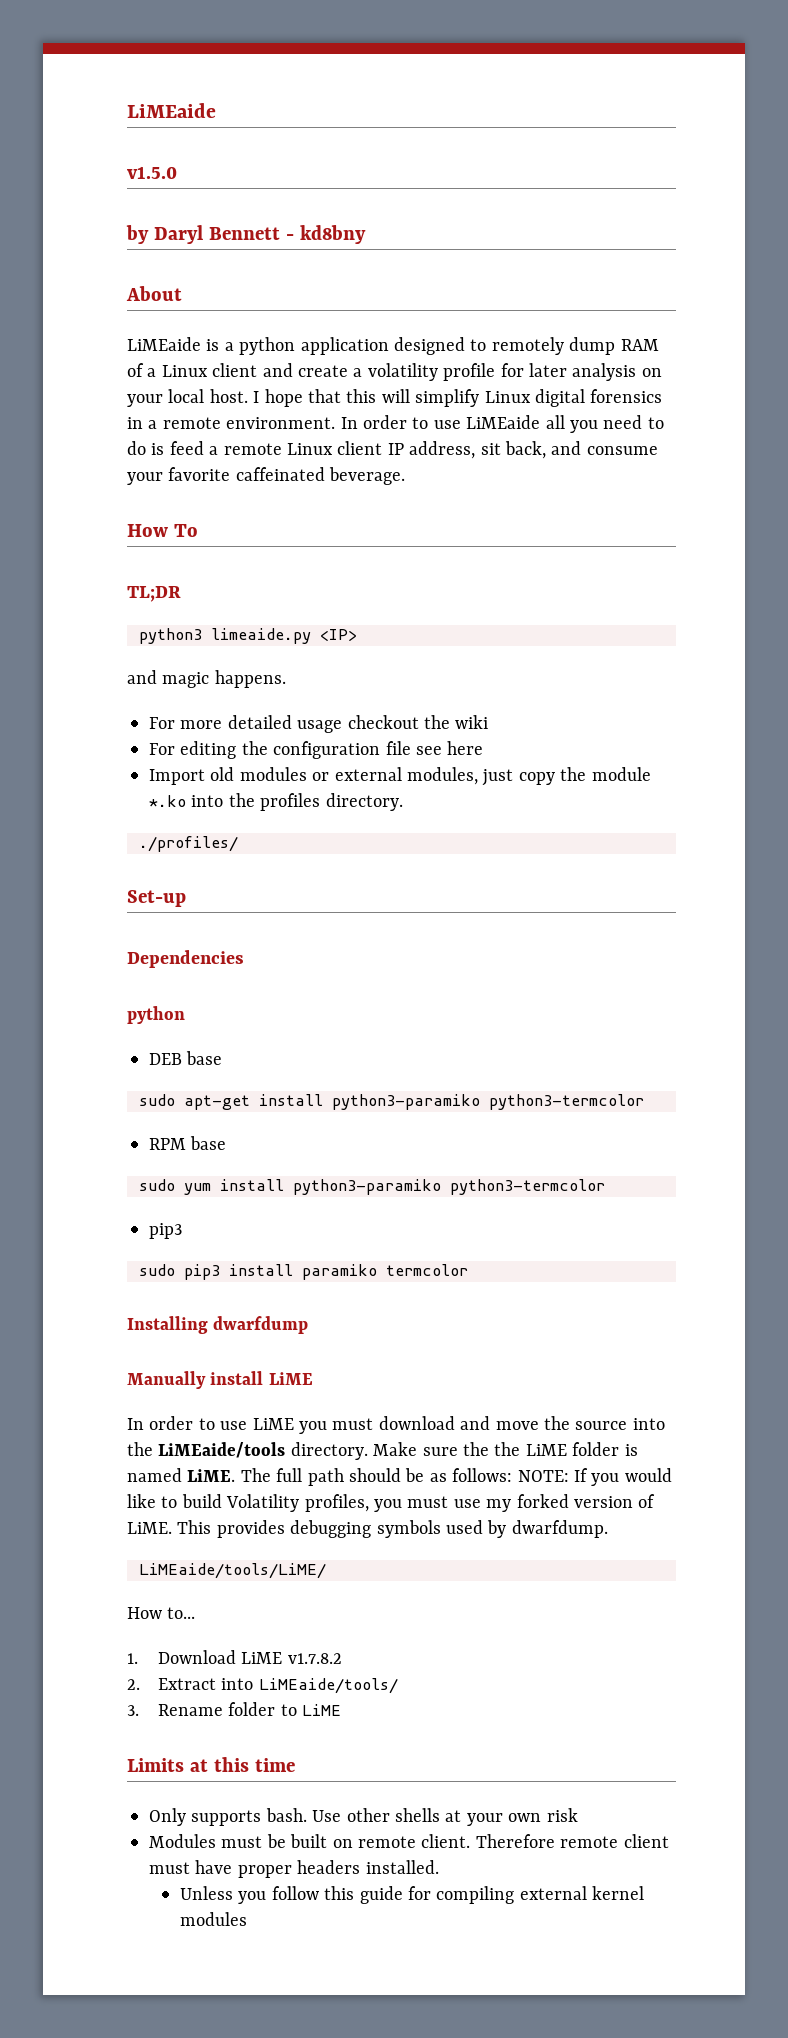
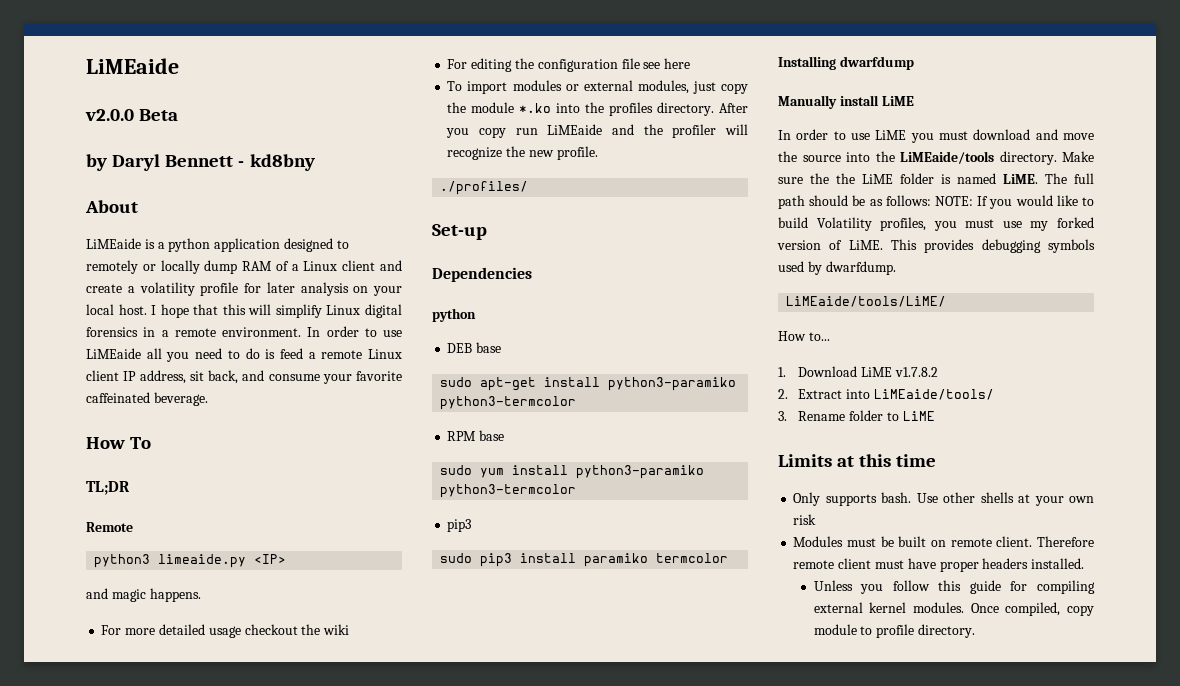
[127,166,177,179] v1.5.0 -> [85,109,179,121] v2.0.0 Beta
(564, 346) none -> [142,260,200,274] or locally
(181, 594) none -> [86,522,133,532] // Remote
[149,767,235,785] Import old -> [447,81,508,94] To import
(403, 802) none -> [719,103,748,113] [446,124,748,138] [447,146,598,160] After you copy run LiMEaide and the profiler will recognize the new profile.
[179,1912,247,1926] modules -> [913,602,1094,616] [813,624,976,638] modules. Once compiled, copy module to profile directory.

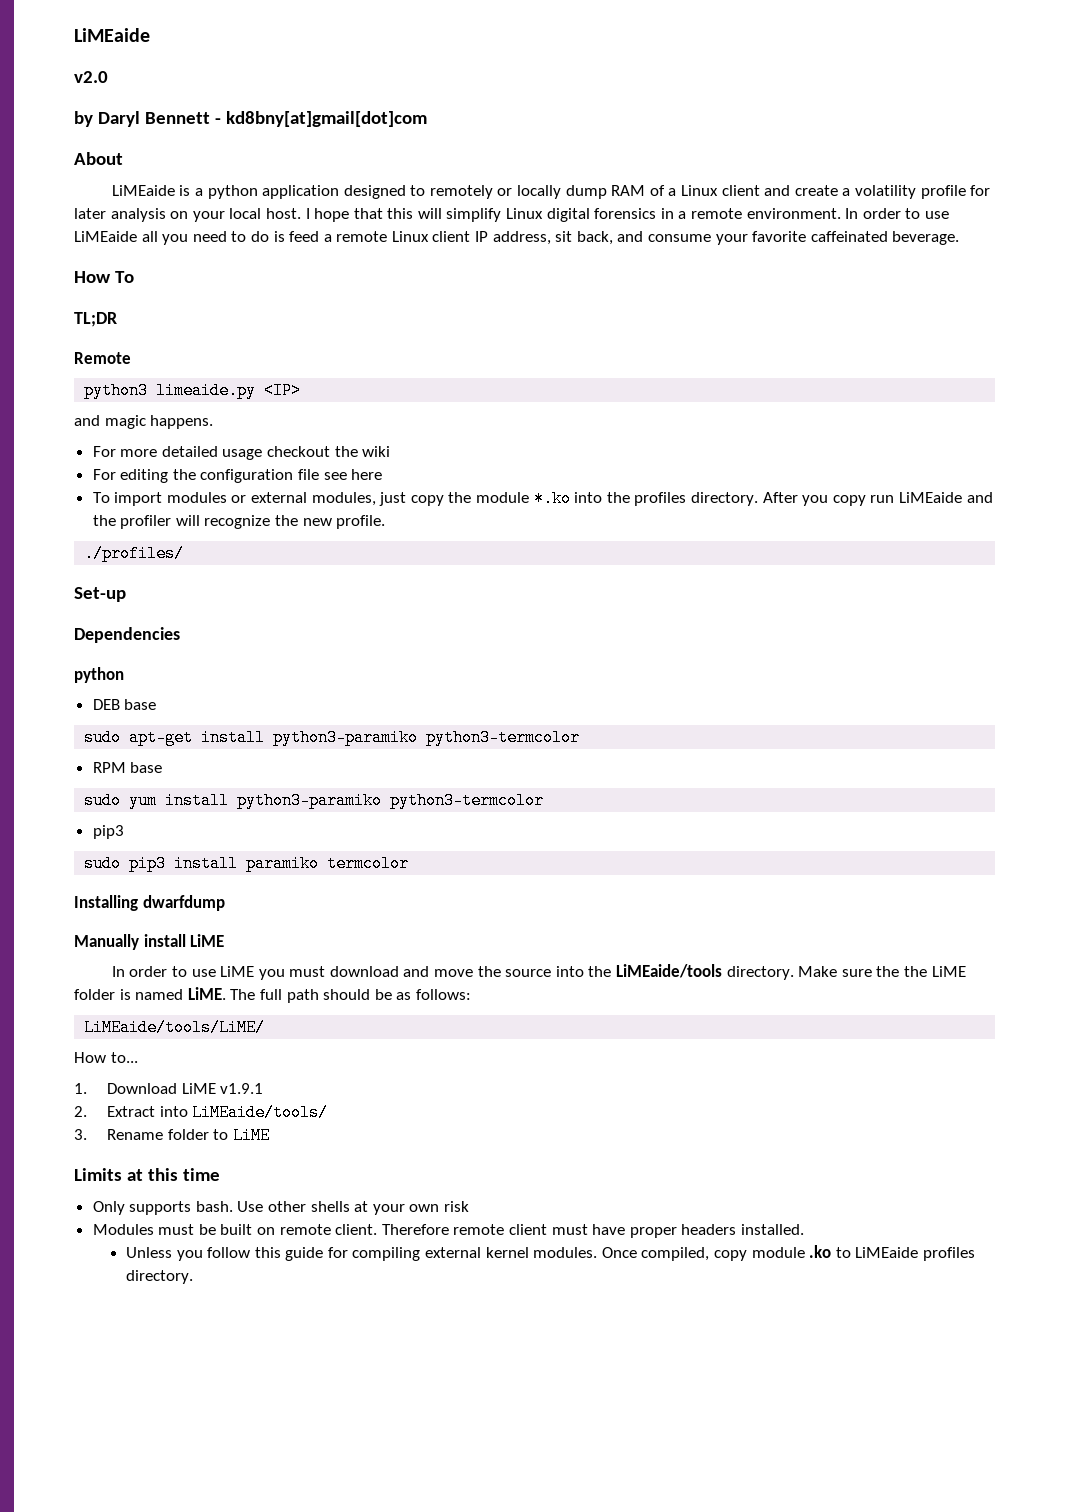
[85,109,179,121] v2.0.0 Beta -> [74,71,108,83] v2.0
[249,154,315,171] kd8bny -> [225,111,427,127] kd8bny[at]gmail[dot]com
[935,195,1094,209] [778,217,1094,231] [777,239,1095,253] [778,261,896,275] NOTE: If you would like to build Volatility profiles, you must use my forked version of LiME. This provides debugging symbols used by dwarfdump. -> (471, 994) none
[894,367,938,377] v1.7.8.2 -> [220,1083,264,1094] v1.9.1
[860,624,915,638] to profile -> [809,1245,975,1261] .ko to LiMEaide profiles

